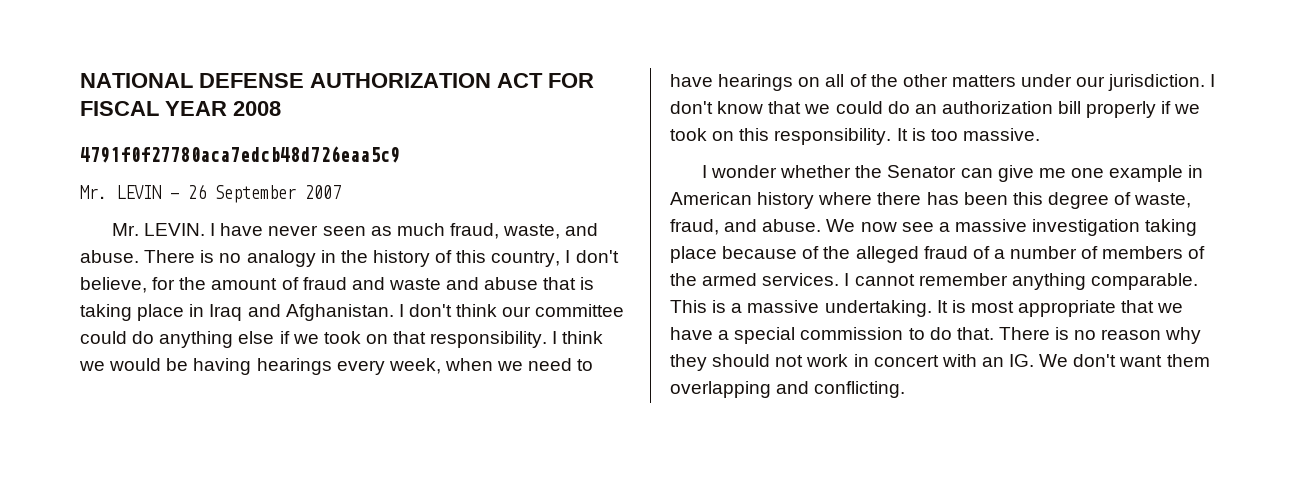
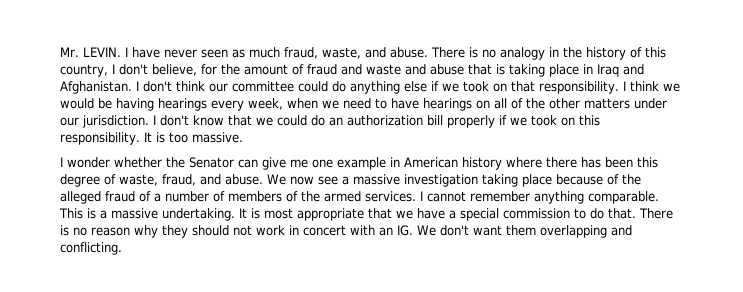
[80,73,594,88] [80,101,281,116] [80,146,400,163] [80,184,341,203] NATIONAL DEFENSE AUTHORIZATION ACT FOR FISCAL YEAR 2008 // 4791f0f27780aca7edcb48d726eaa5c9 // Mr. LEVIN — 26 September 2007 // -> (60, 52) none

